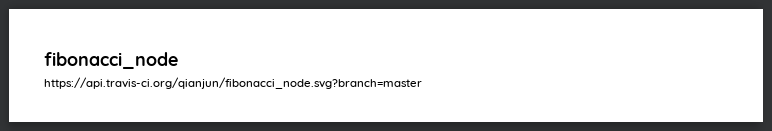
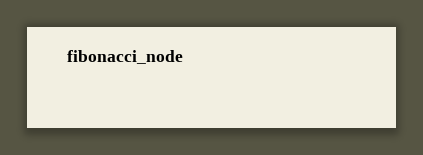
[44,77,422,89] // https://api.travis-ci.org/qianjun/fibonacci_node.svg?branch=master -> (183, 57) none

